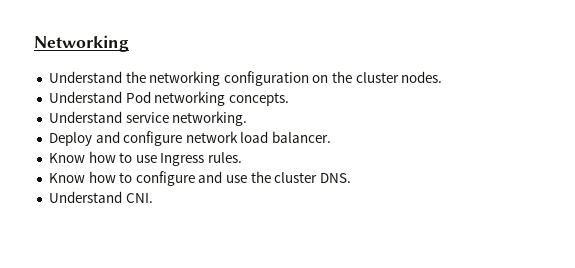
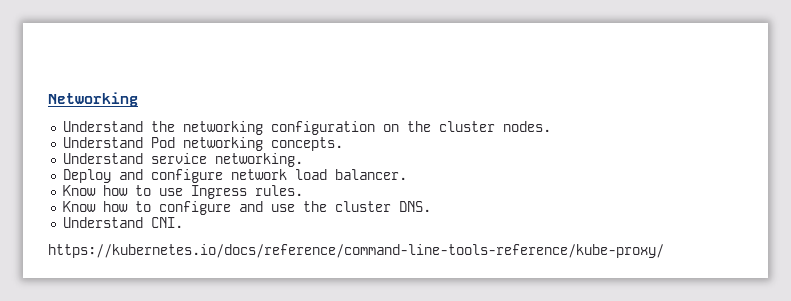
(153, 198) none -> [48,244,664,258] // https://kubernetes.io/docs/reference/command-line-tools-reference/kube-proxy/

